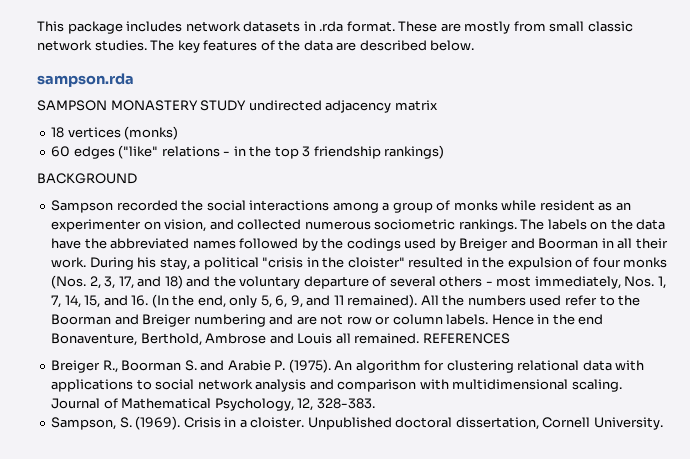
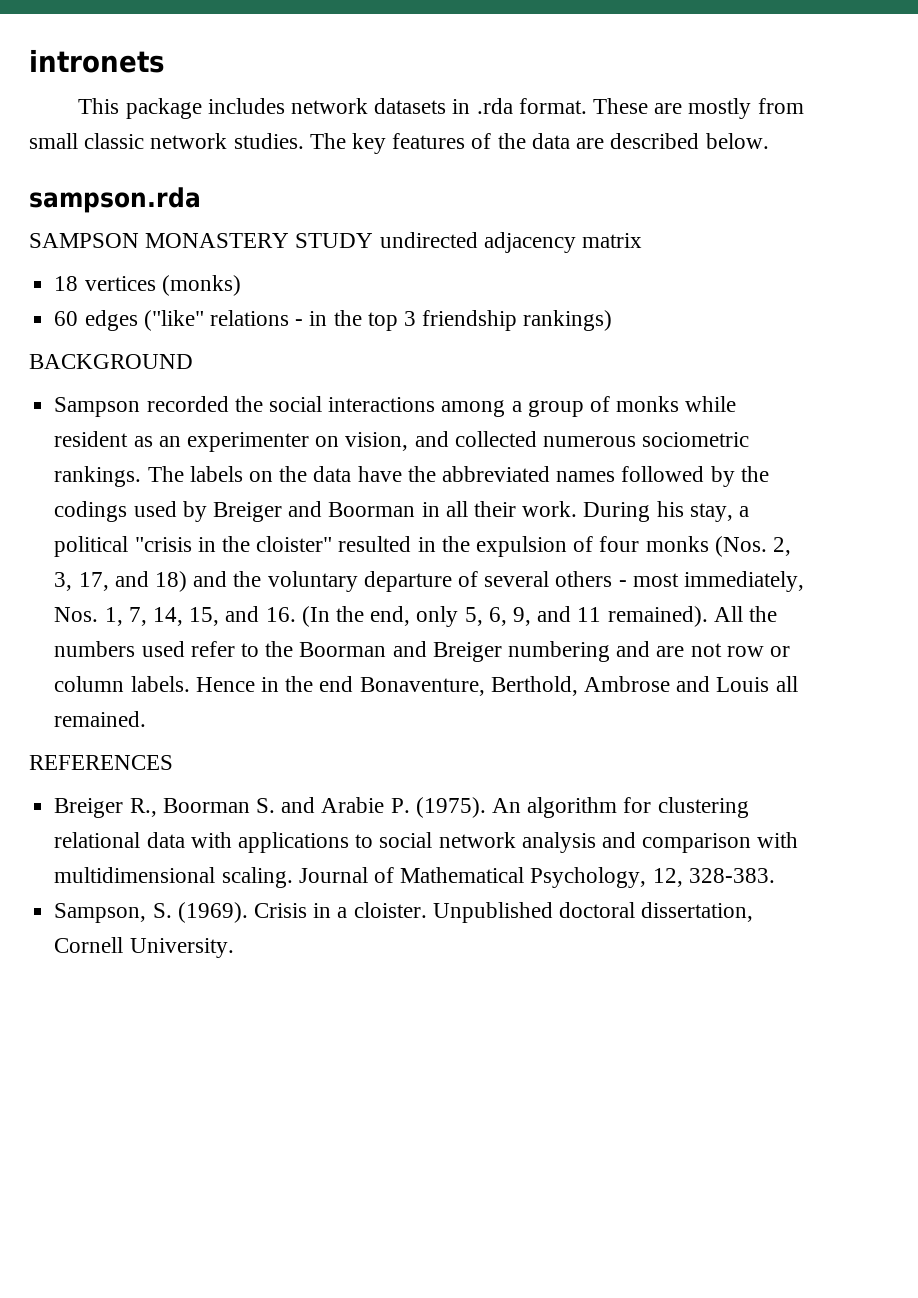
(37, 26) none -> [29,49,165,73] intronets //
(420, 338) none -> (147, 719) //

